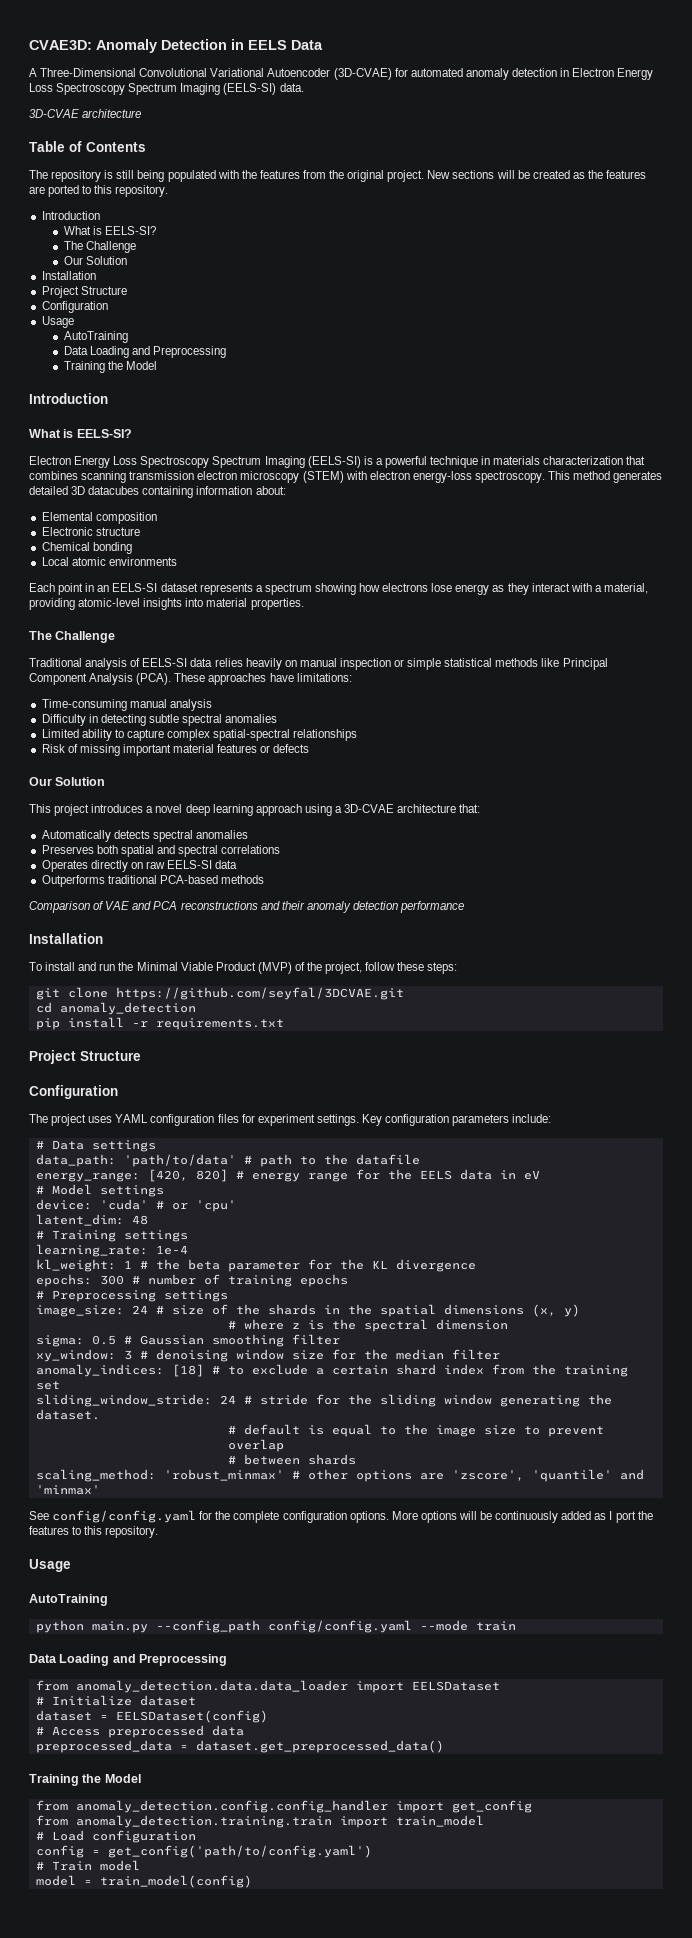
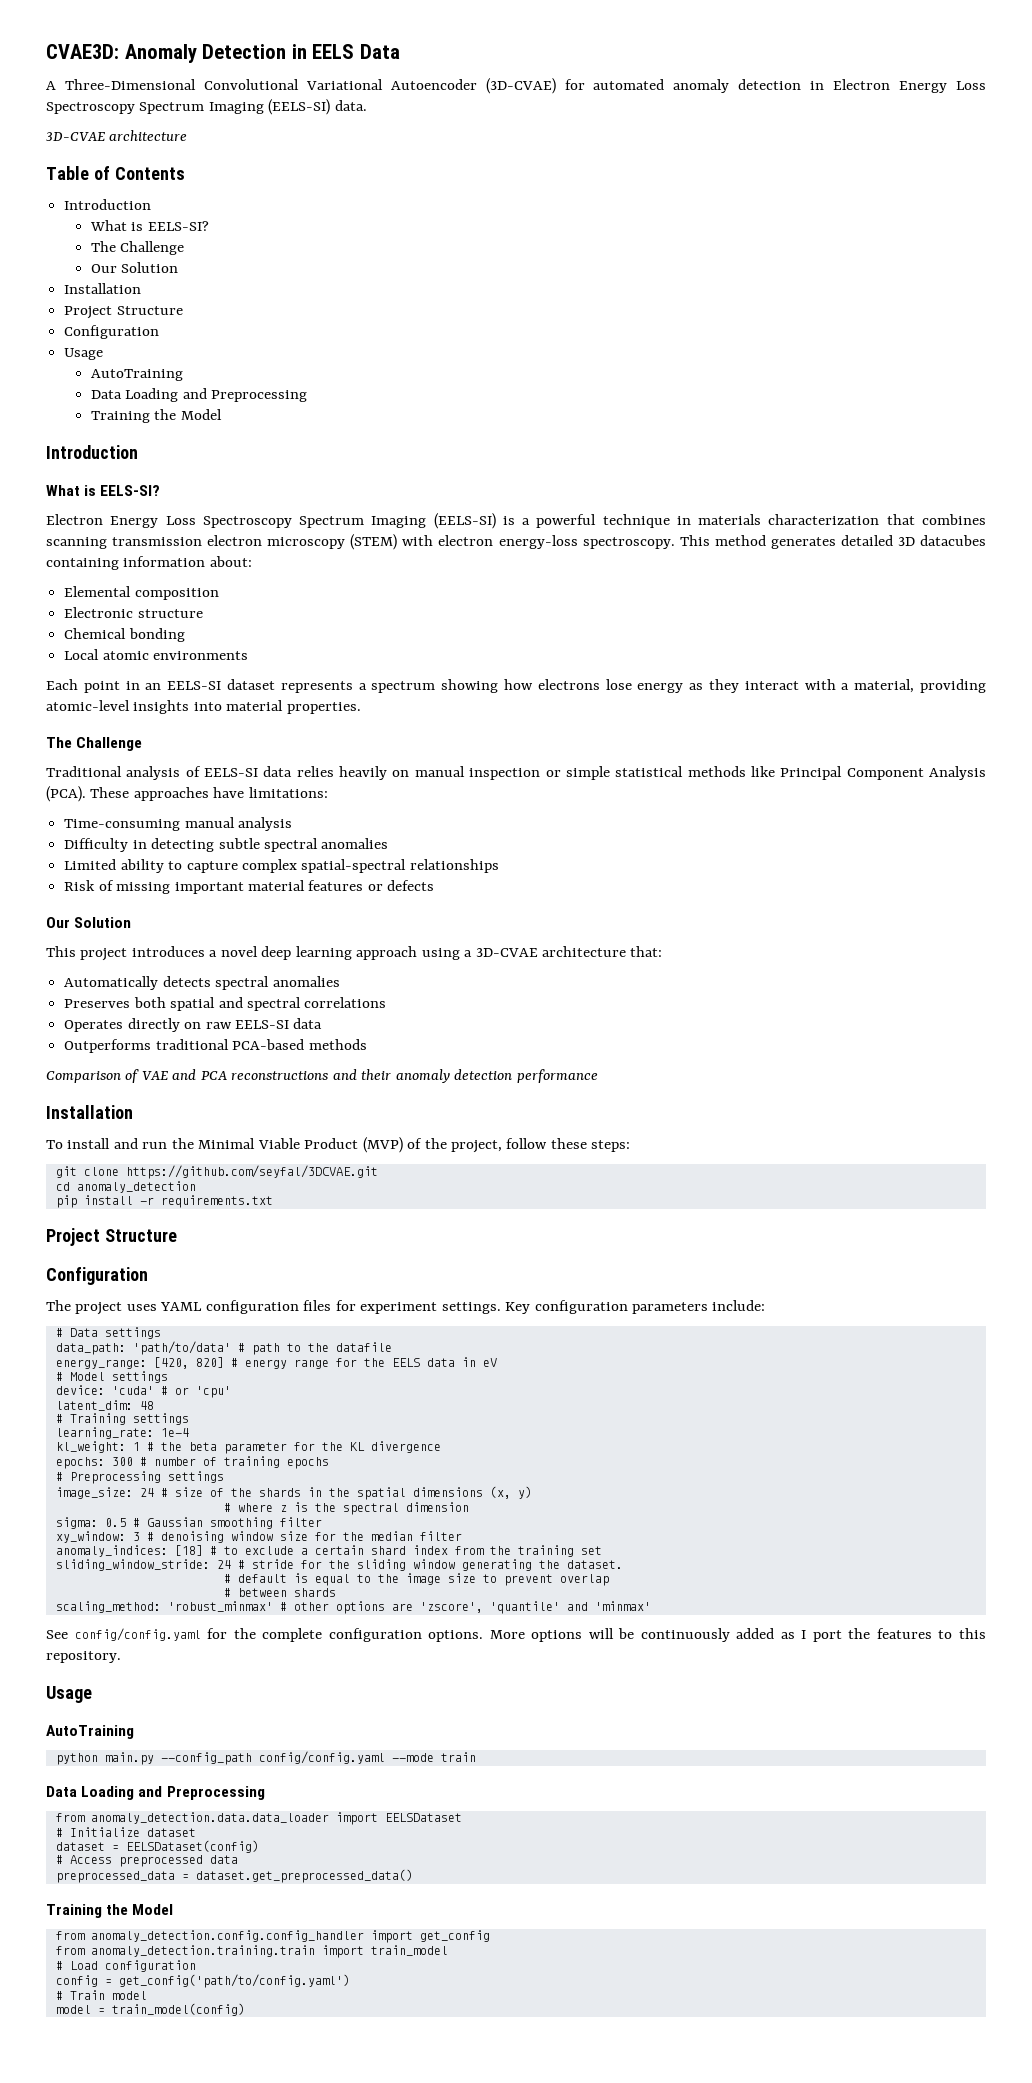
[29,170,647,182] [29,185,169,197] // The repository is still being populated with the features from the original project. New sections will be created as the features are ported to this repository. -> (185, 173) none

